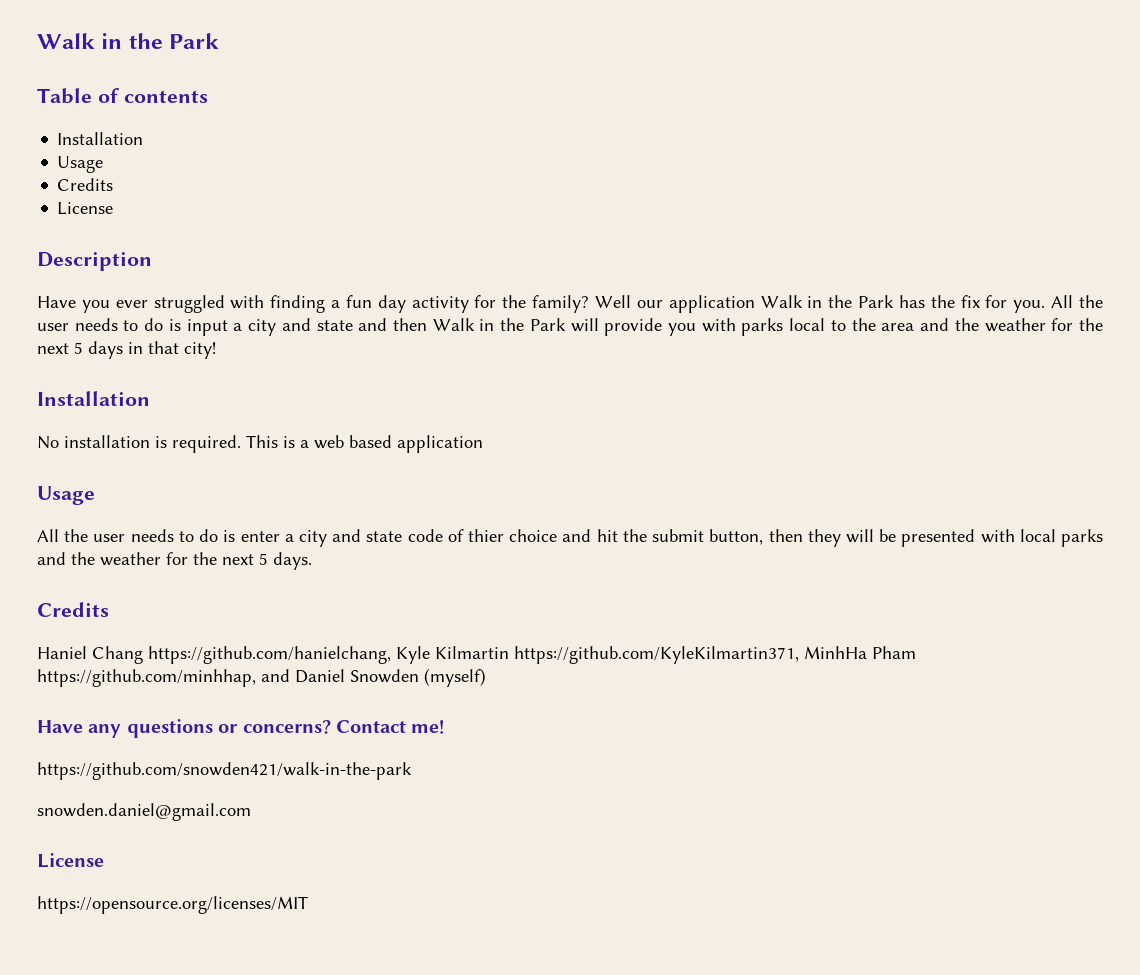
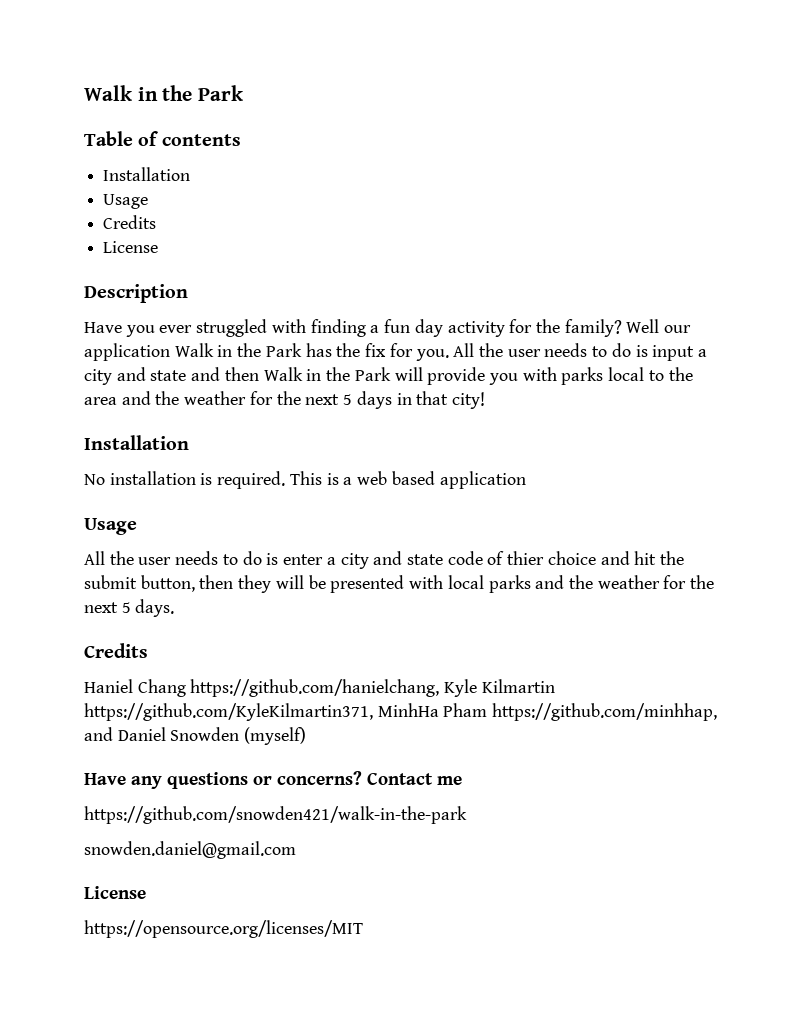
[411,720,445,734] me! -> [437,776,462,785] me

